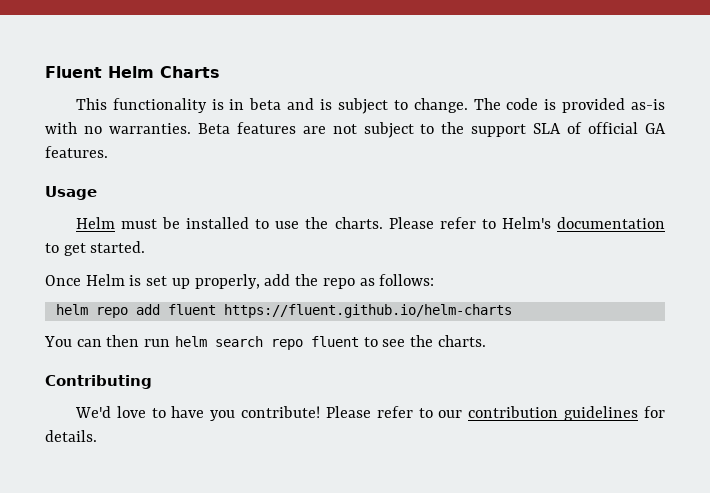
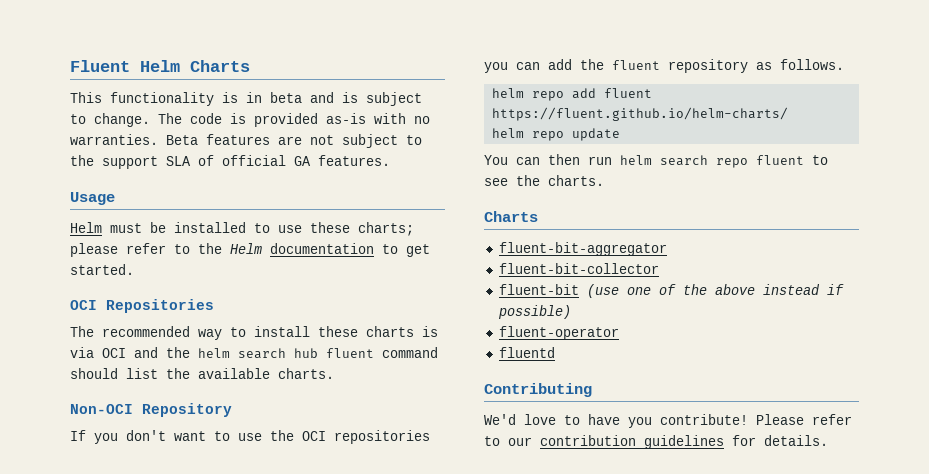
[305,217,665,229] [45,241,146,256] [45,274,435,289] the charts. Please refer to Helm's documentation to get started. // Once Helm is set up properly, add the repo as follows: -> [310,222,414,236] [70,243,430,257] [70,264,134,275] [70,299,214,313] [70,326,438,340] [70,347,438,359] [70,368,334,379] [70,403,232,417] [70,430,430,444] [484,59,844,73] these charts; please refer to the Helm documentation to get started. // OCI Repositories // The recommended way to install these charts is via OCI and the helm search hub fluent command should list the available charts. // Non-OCI Repository // If you don't want to use the OCI repositories you can add the fluent repository as follows.
[223,304,512,318] https://fluent.github.io/helm-charts -> [492,107,789,121] [492,128,621,141] https://fluent.github.io/helm-charts/ // helm repo update
(486, 341) none -> [484,211,538,222] [498,242,667,256] [498,263,659,274] [498,284,844,298] [497,305,571,319] [498,326,619,340] [498,347,555,358] // Charts // fluent-bit-aggregator // fluent-bit-collector // fluent-bit (use one of the above instead if possible) // fluent-operator // fluentd

